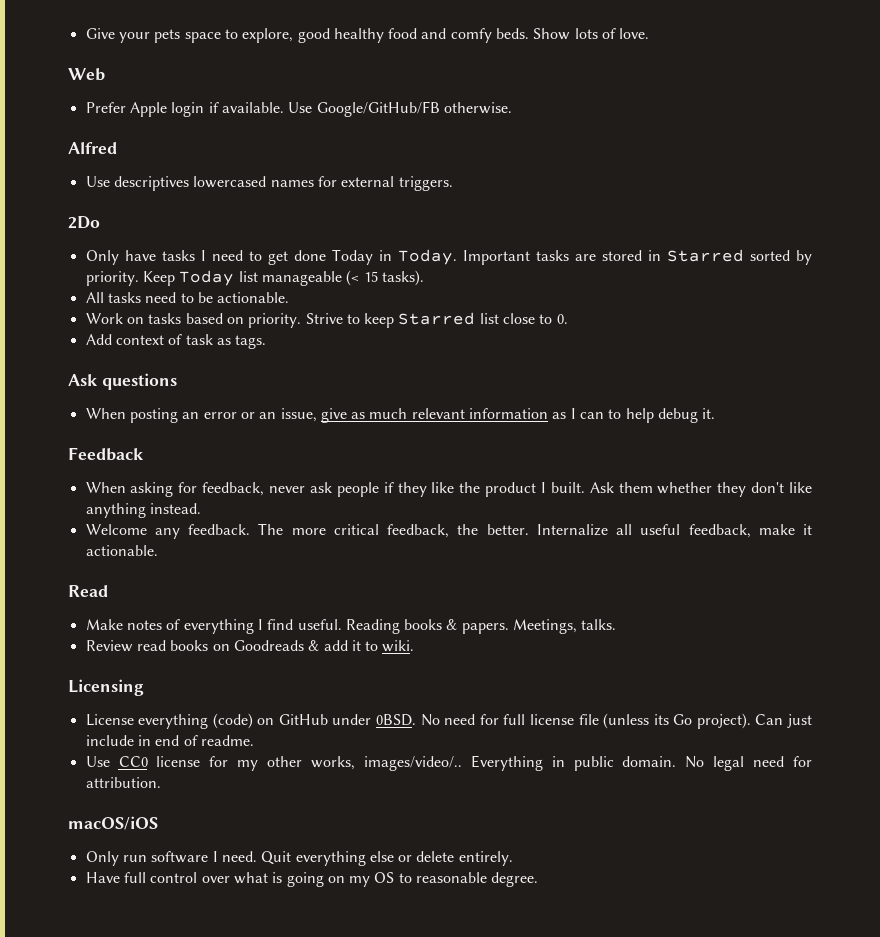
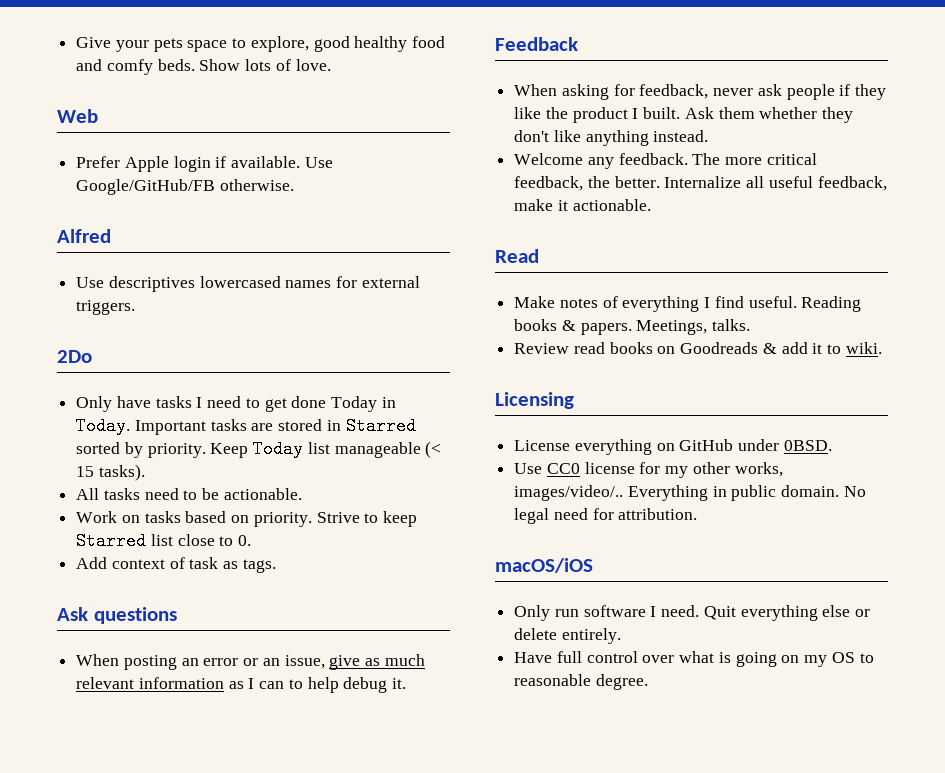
[212,713,253,729] (code) -> (652, 447) none
[420,713,813,729] [85,735,254,746] No need for full license file (unless its Go project). Can just include in end of readme. -> (832, 445) none

